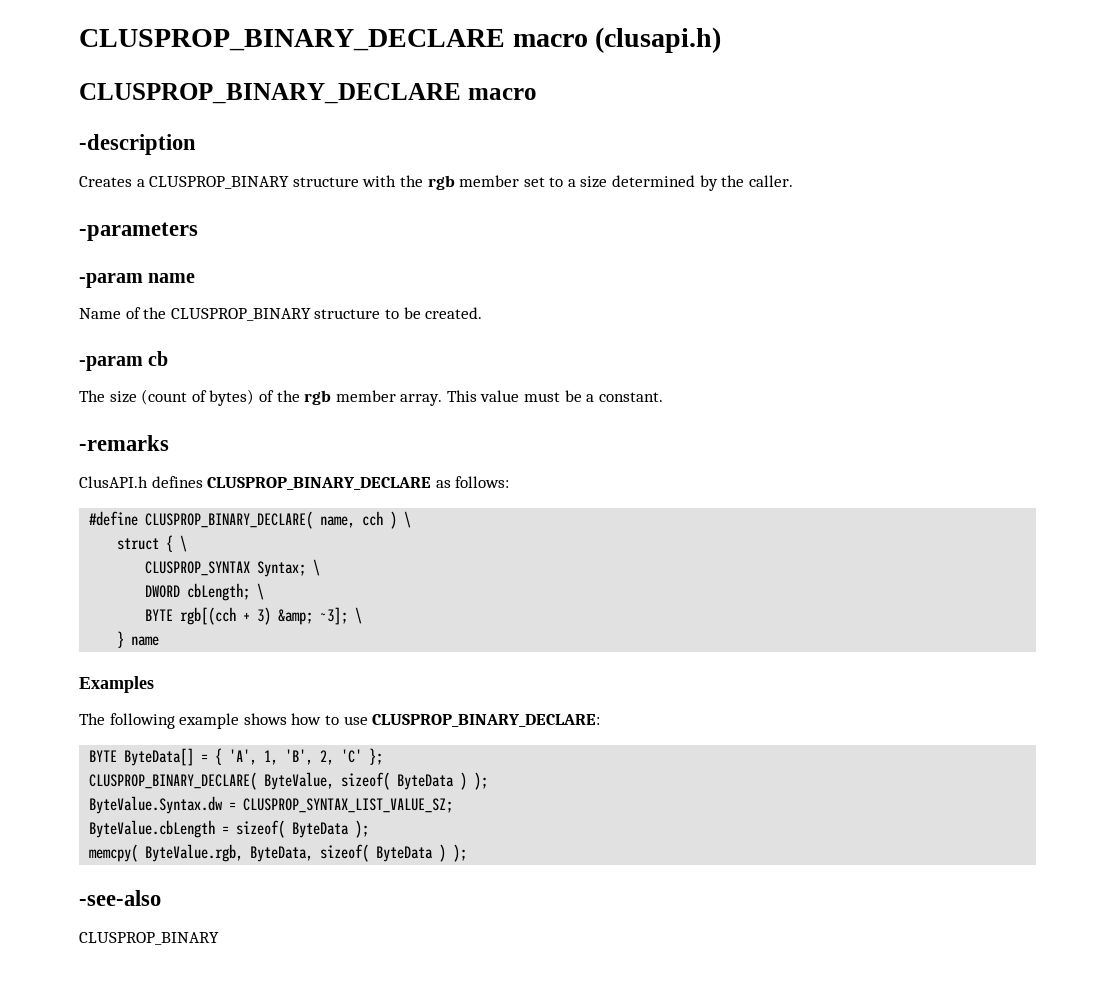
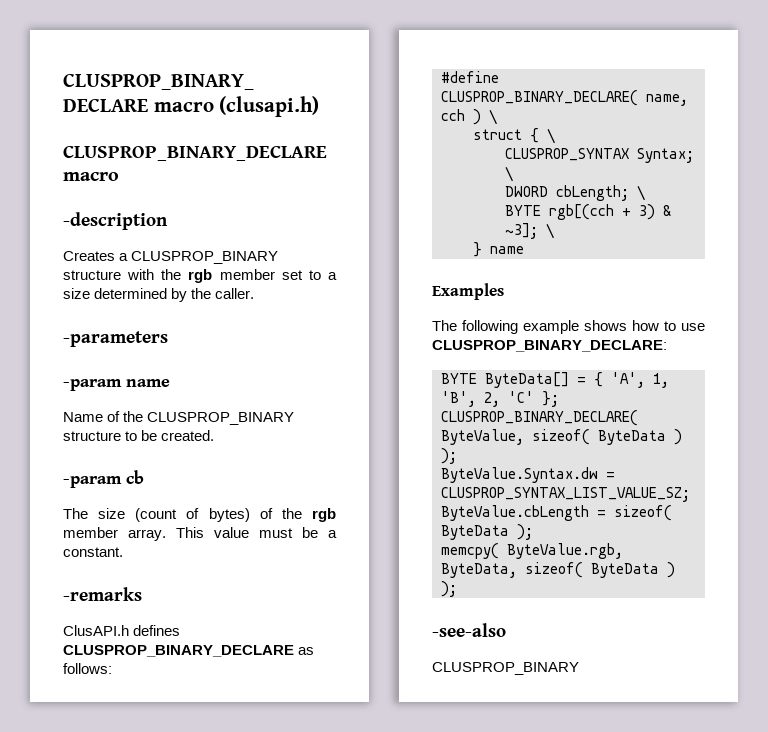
[278,609,314,625] &amp; -> [663,205,671,216] &

